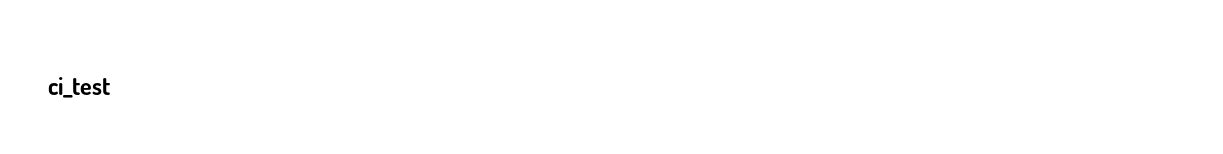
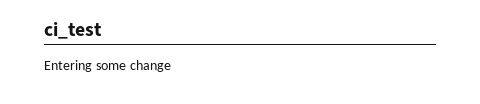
(110, 87) none -> [44,60,171,72] // Entering some change

